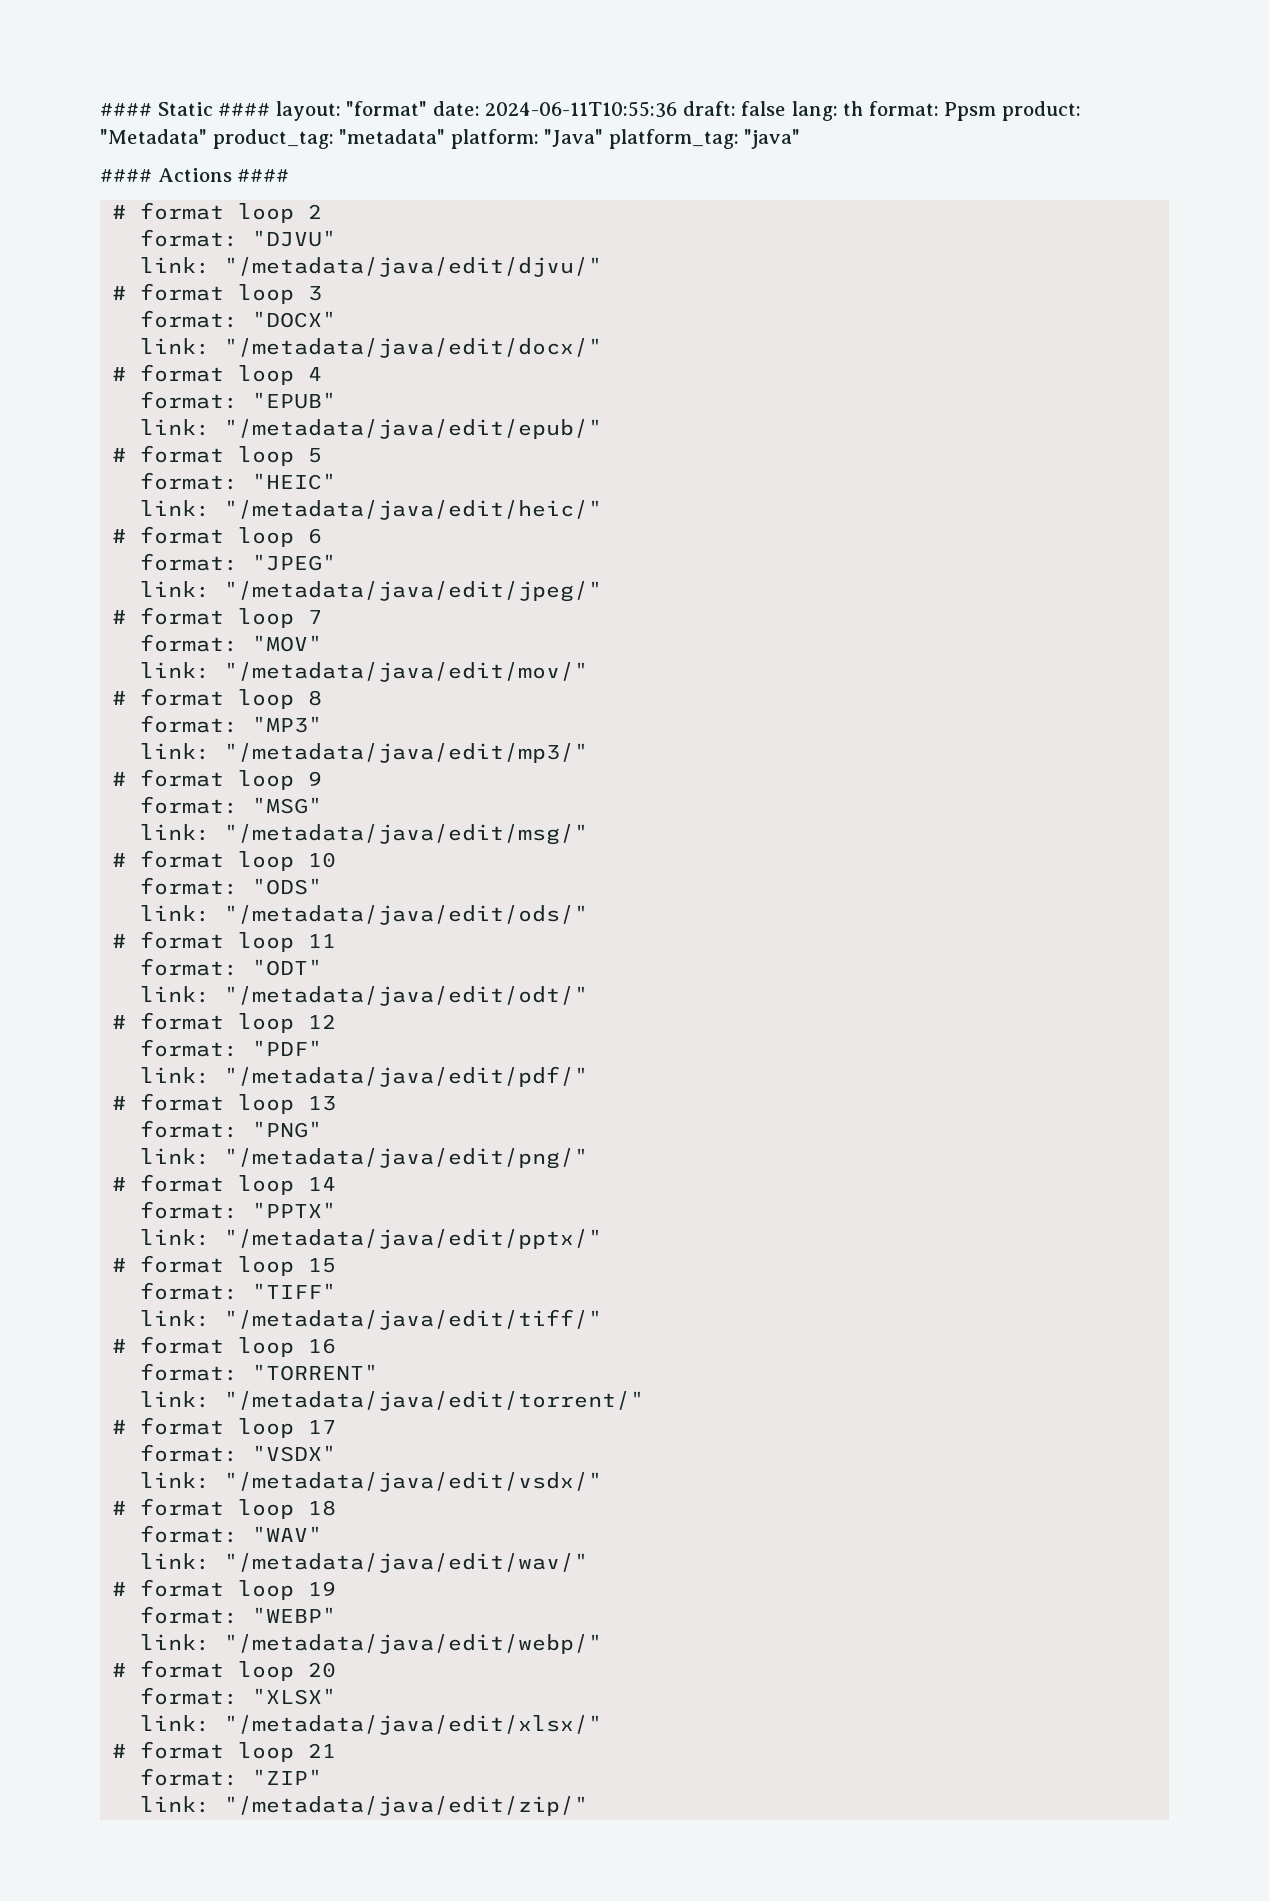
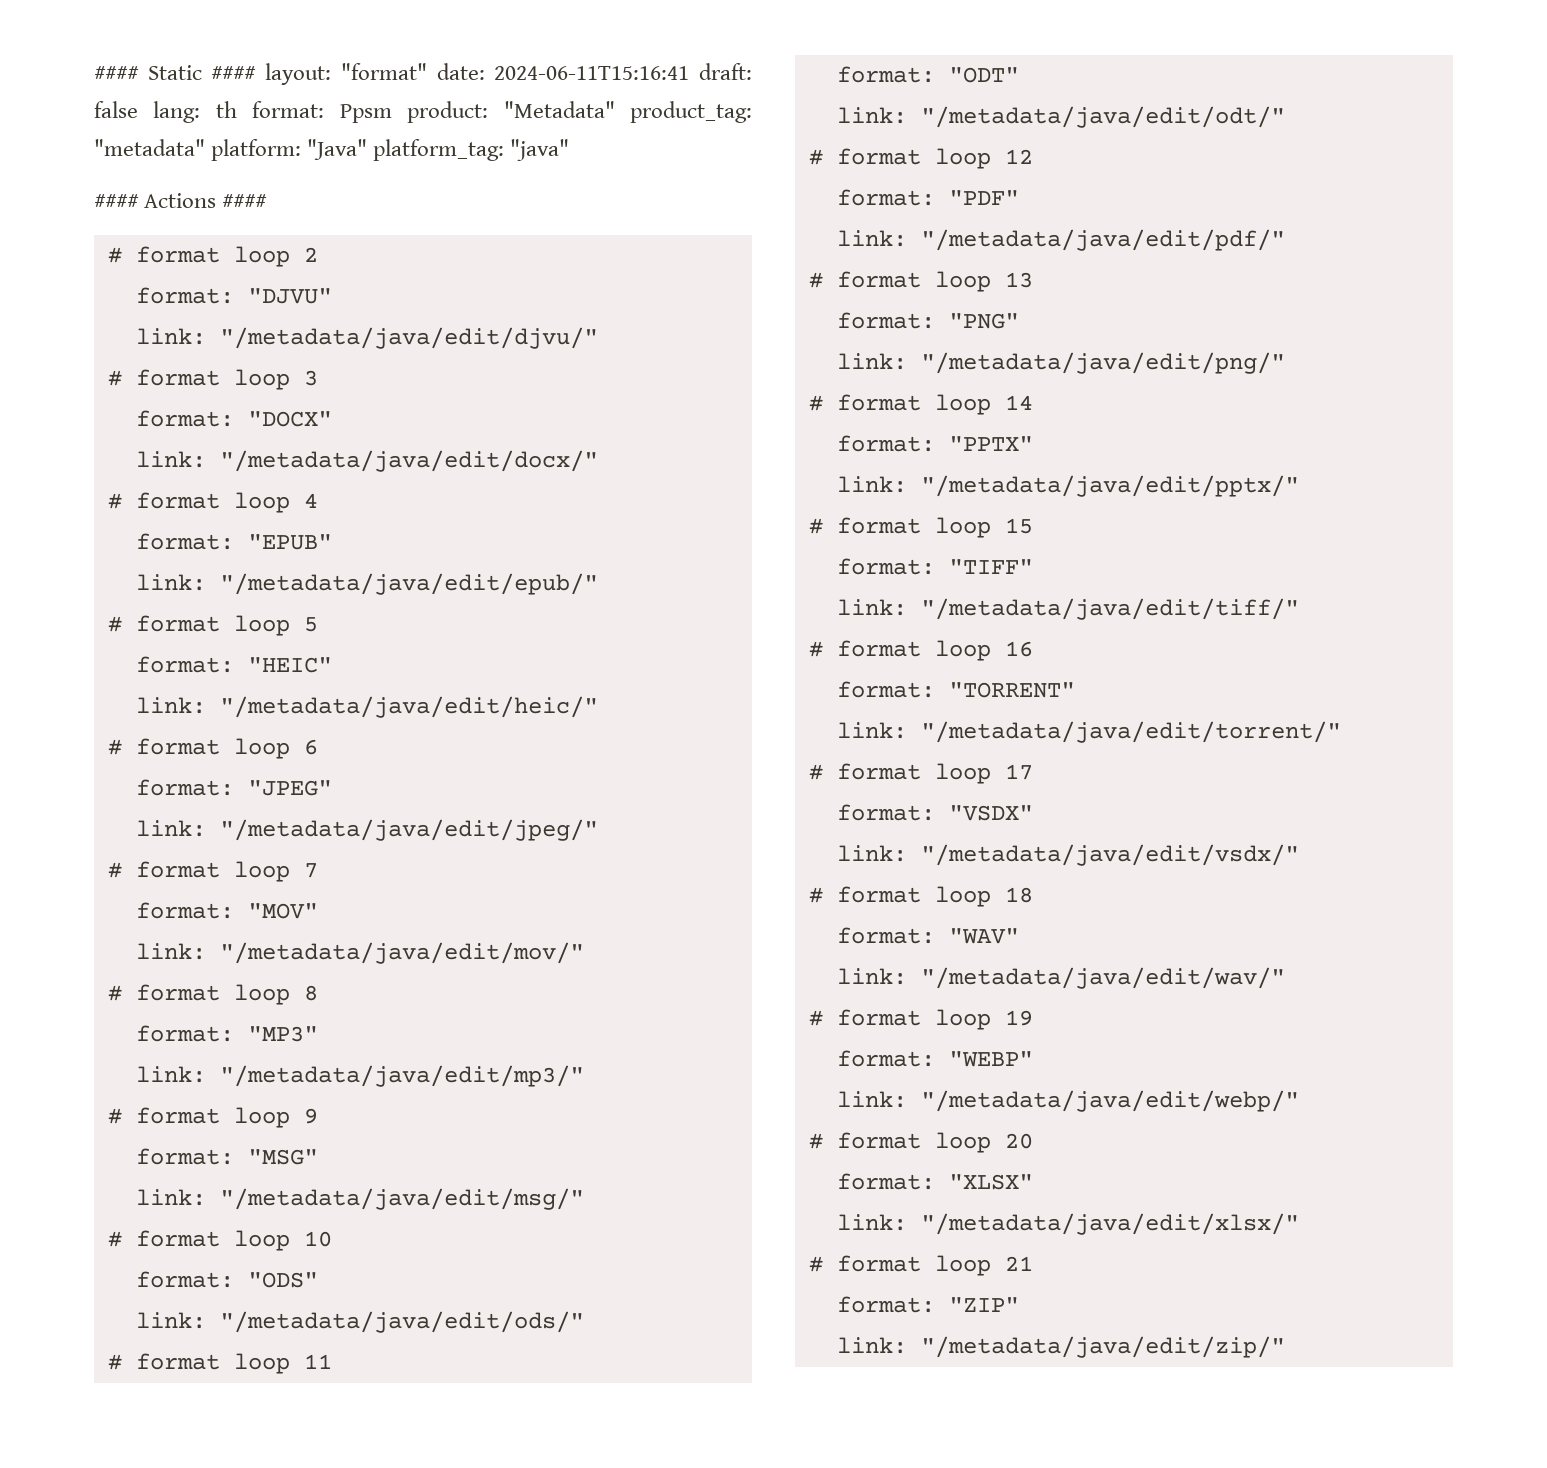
[485,101,678,118] 2024-06-11T10:55:36 -> [494,66,690,80] 2024-06-11T15:16:41

